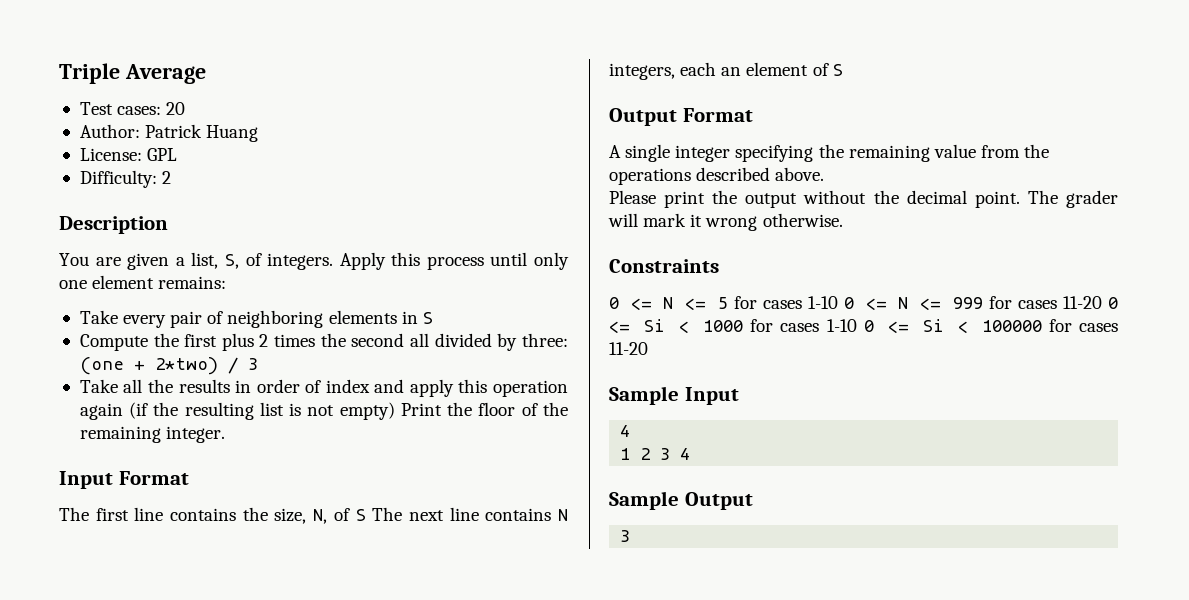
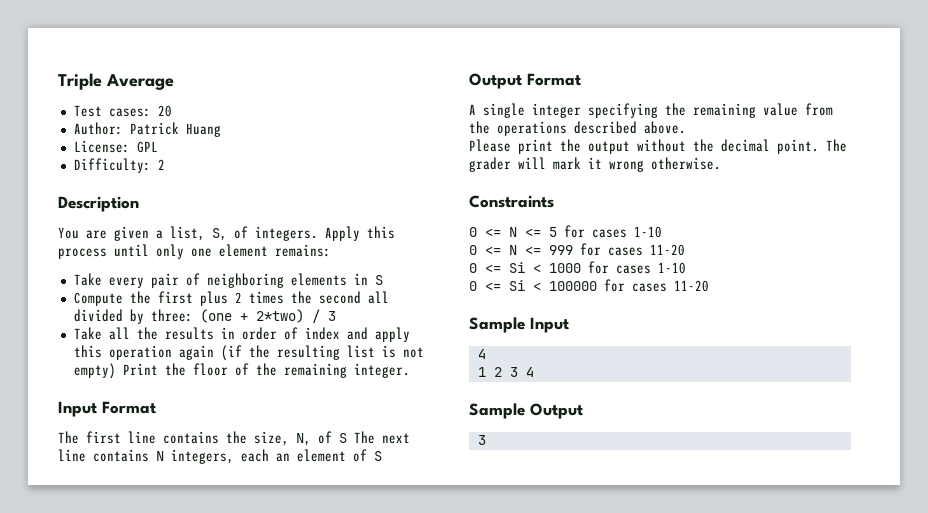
(838, 302) none -> (662, 232) //
(1102, 302) none -> (685, 250) //
(857, 325) none -> (686, 268) //

